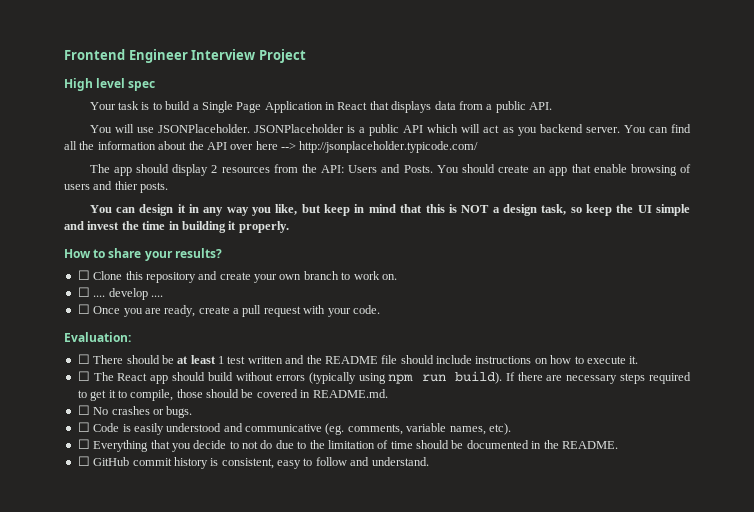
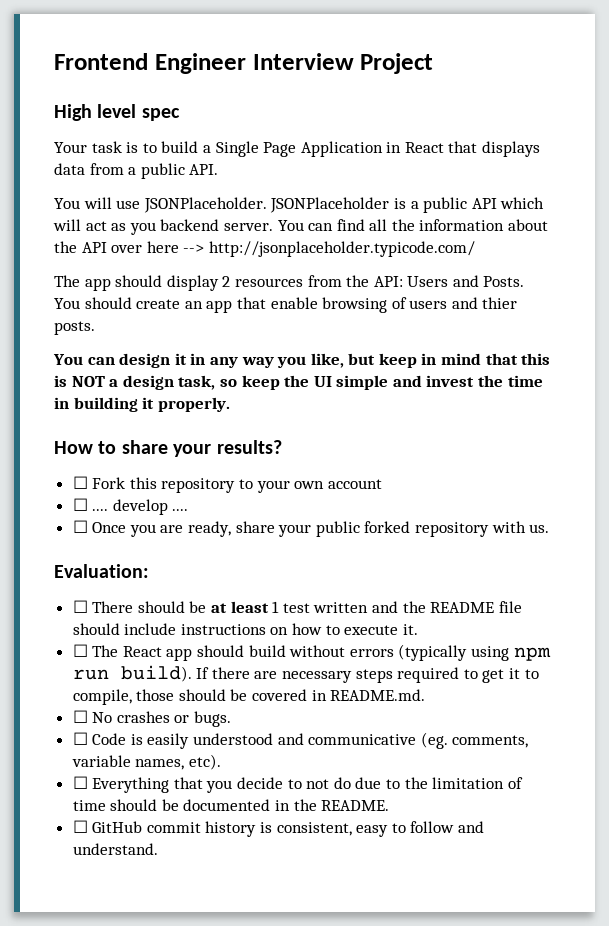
[93,271,123,280] Clone -> [92,477,126,489] Fork
[198,271,397,283] and create your own branch to work on. -> [239,479,382,493] to your own account
[198,305,380,317] create a pull request with your code. -> [235,521,550,537] share your public forked repository with us.

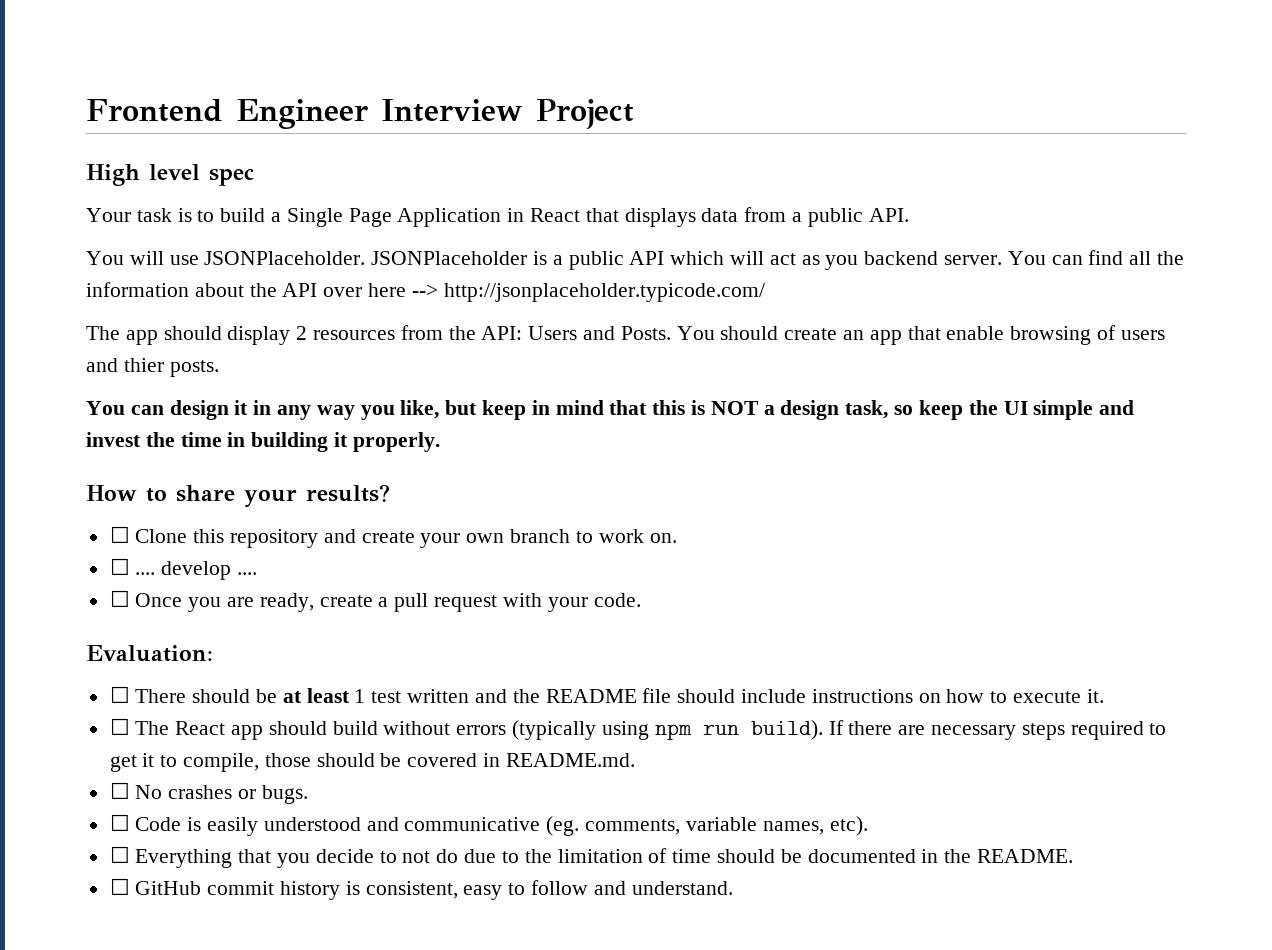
[92,477,126,489] Fork -> [135,529,188,543] Clone
[239,479,382,493] to your own account -> [323,529,677,548] and create your own branch to work on.
[235,521,550,537] share your public forked repository with us. -> [319,593,641,612] create a pull request with your code.

